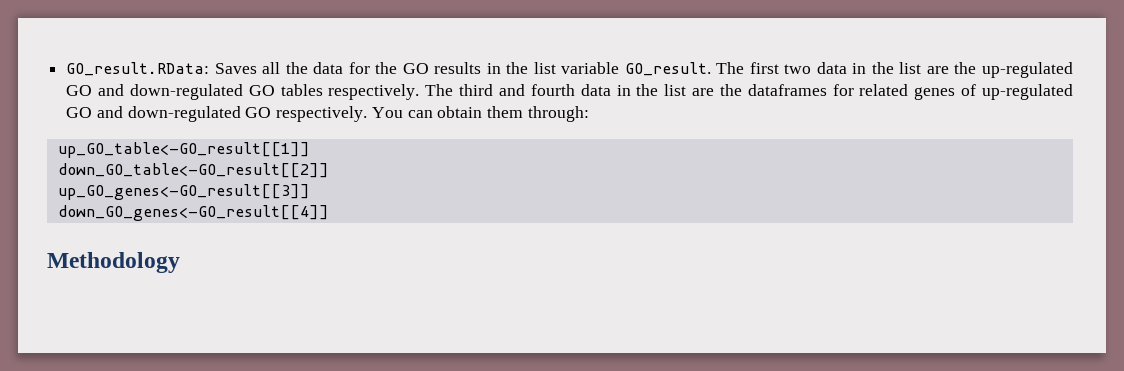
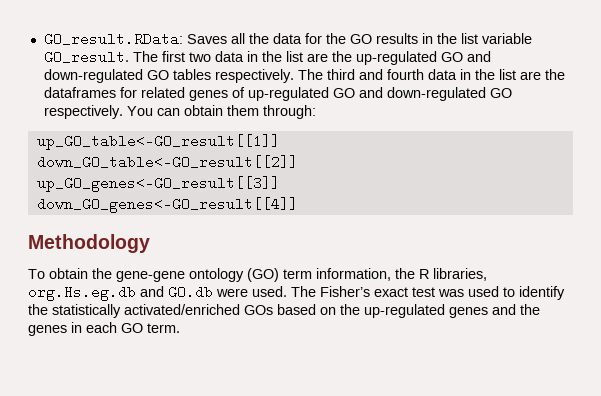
(180, 262) none -> [28,268,487,282] [28,285,565,301] [28,304,540,318] [28,322,180,336] // To obtain the gene-gene ontology (GO) term information, the R libraries, org.Hs.eg.db and GO.db were used. The Fisher’s exact test was used to identify the statistically activated/enriched GOs based on the up-regulated genes and the genes in each GO term.

